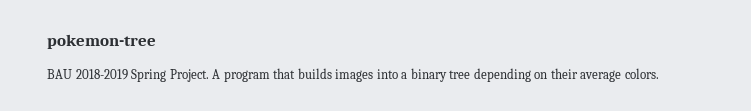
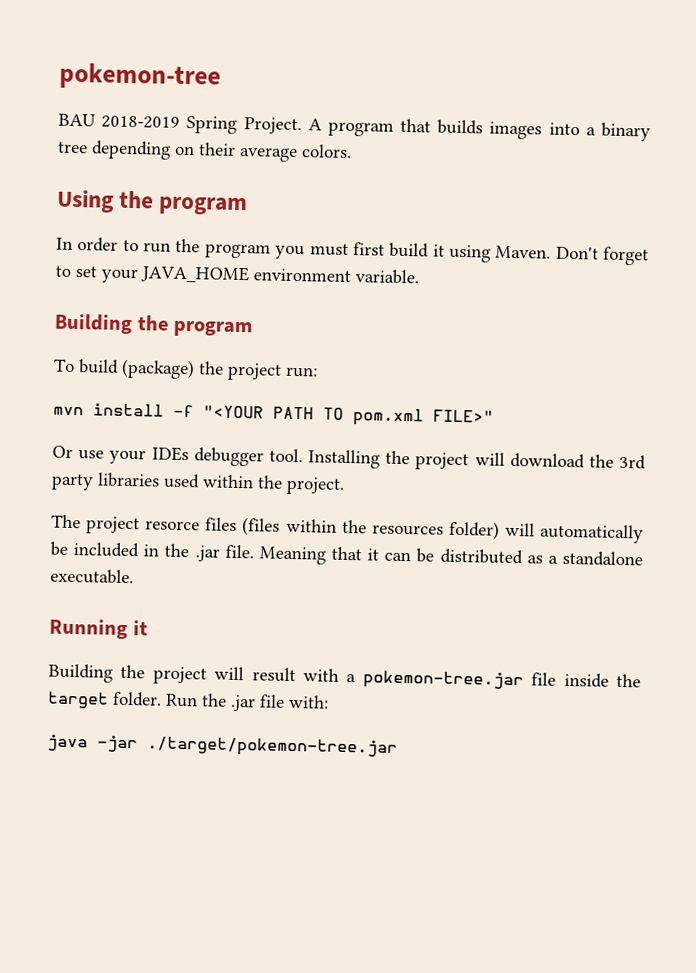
(659, 73) none -> [56,189,249,216] [56,237,649,266] [55,265,419,285] [54,313,254,338] [54,358,318,381] [53,403,494,427] [52,445,646,471] [51,472,345,495] [51,514,645,544] [50,541,644,567] [50,568,134,585] [49,618,148,640] [48,663,641,691] [47,691,329,712] [47,734,398,758] // Using the program // In order to run the program you must first build it using Maven. Don't forget to set your JAVA_HOME environment variable. // Building the program // To build (package) the project run: // mvn install -f "<YOUR PATH TO pom.xml FILE>" // Or use your IDEs debugger tool. Installing the project will download the 3rd party libraries used within the project. // The project resorce files (files within the resources folder) will automatically be included in the .jar file. Meaning that it can be distributed as a standalone executable. // Running it // Building the project will result with a pokemon-tree.jar file inside the target folder. Run the .jar file with: // java -jar ./target/pokemon-tree.jar

